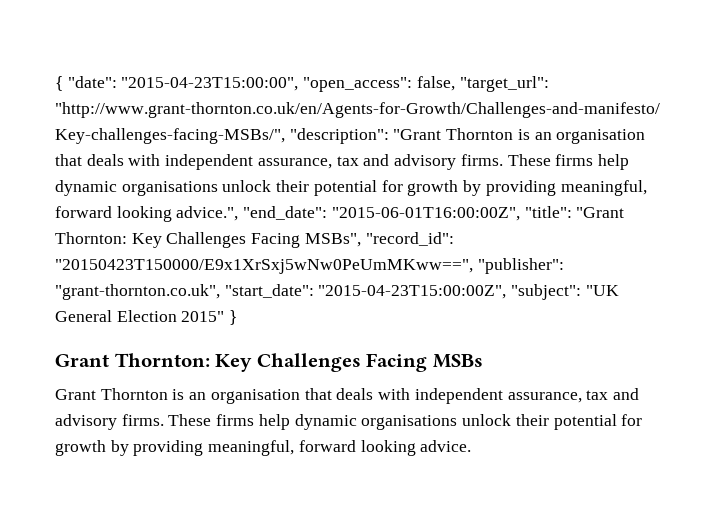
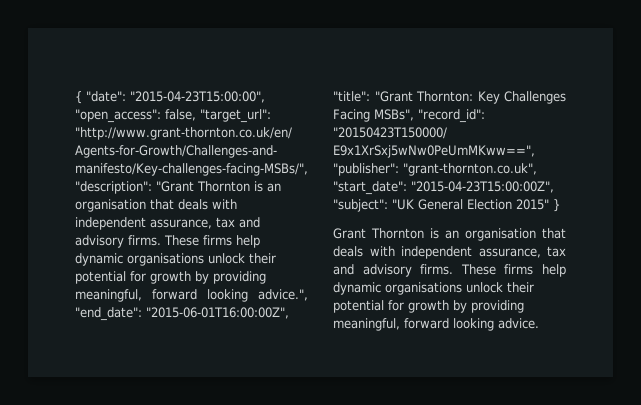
[55,353,483,372] // Grant Thornton: Key Challenges Facing MSBs -> (560, 205) none

